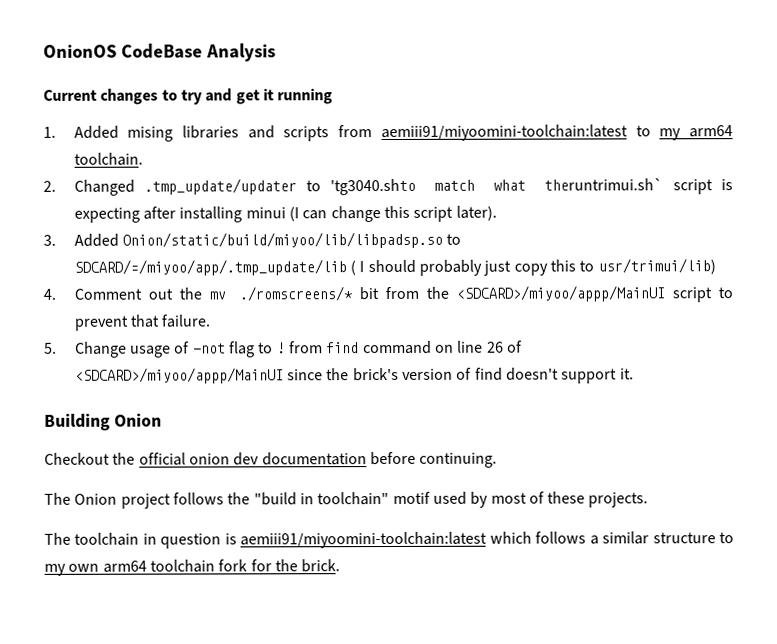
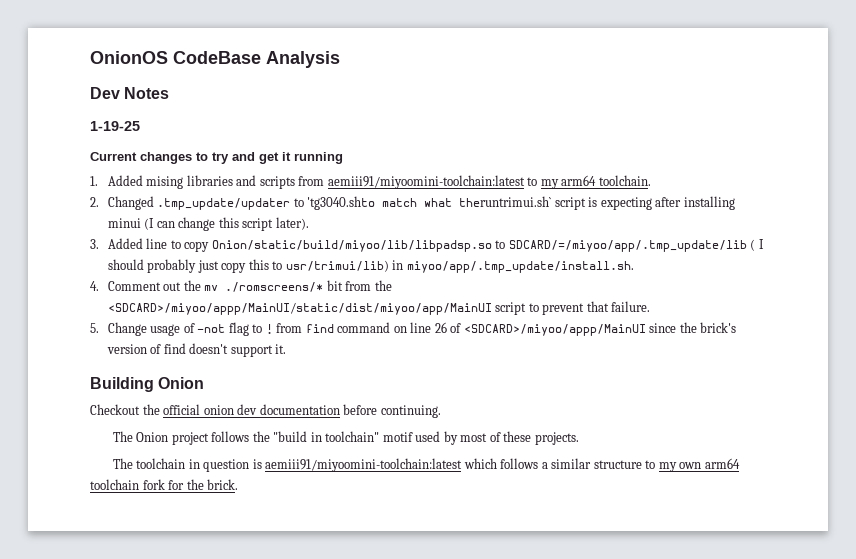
(276, 52) none -> [90,87,170,99] [90,121,140,131] // Dev Notes // 1-19-25
(119, 240) none -> [146,238,210,252] line to copy
(716, 266) none -> [392,260,634,273] in miyoo/app/.tmp_update/install.sh.
[456,285,666,302] <SDCARD>/miyoo/appp/MainUI -> [107,302,492,315] <SDCARD>/miyoo/appp/MainUI/static/dist/miyoo/app/MainUI

